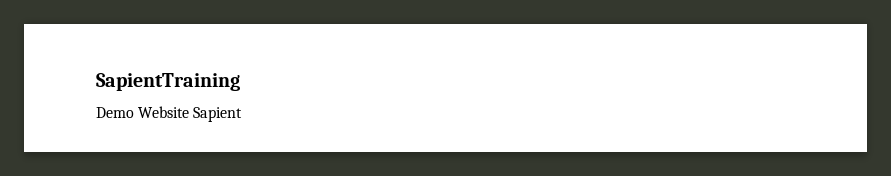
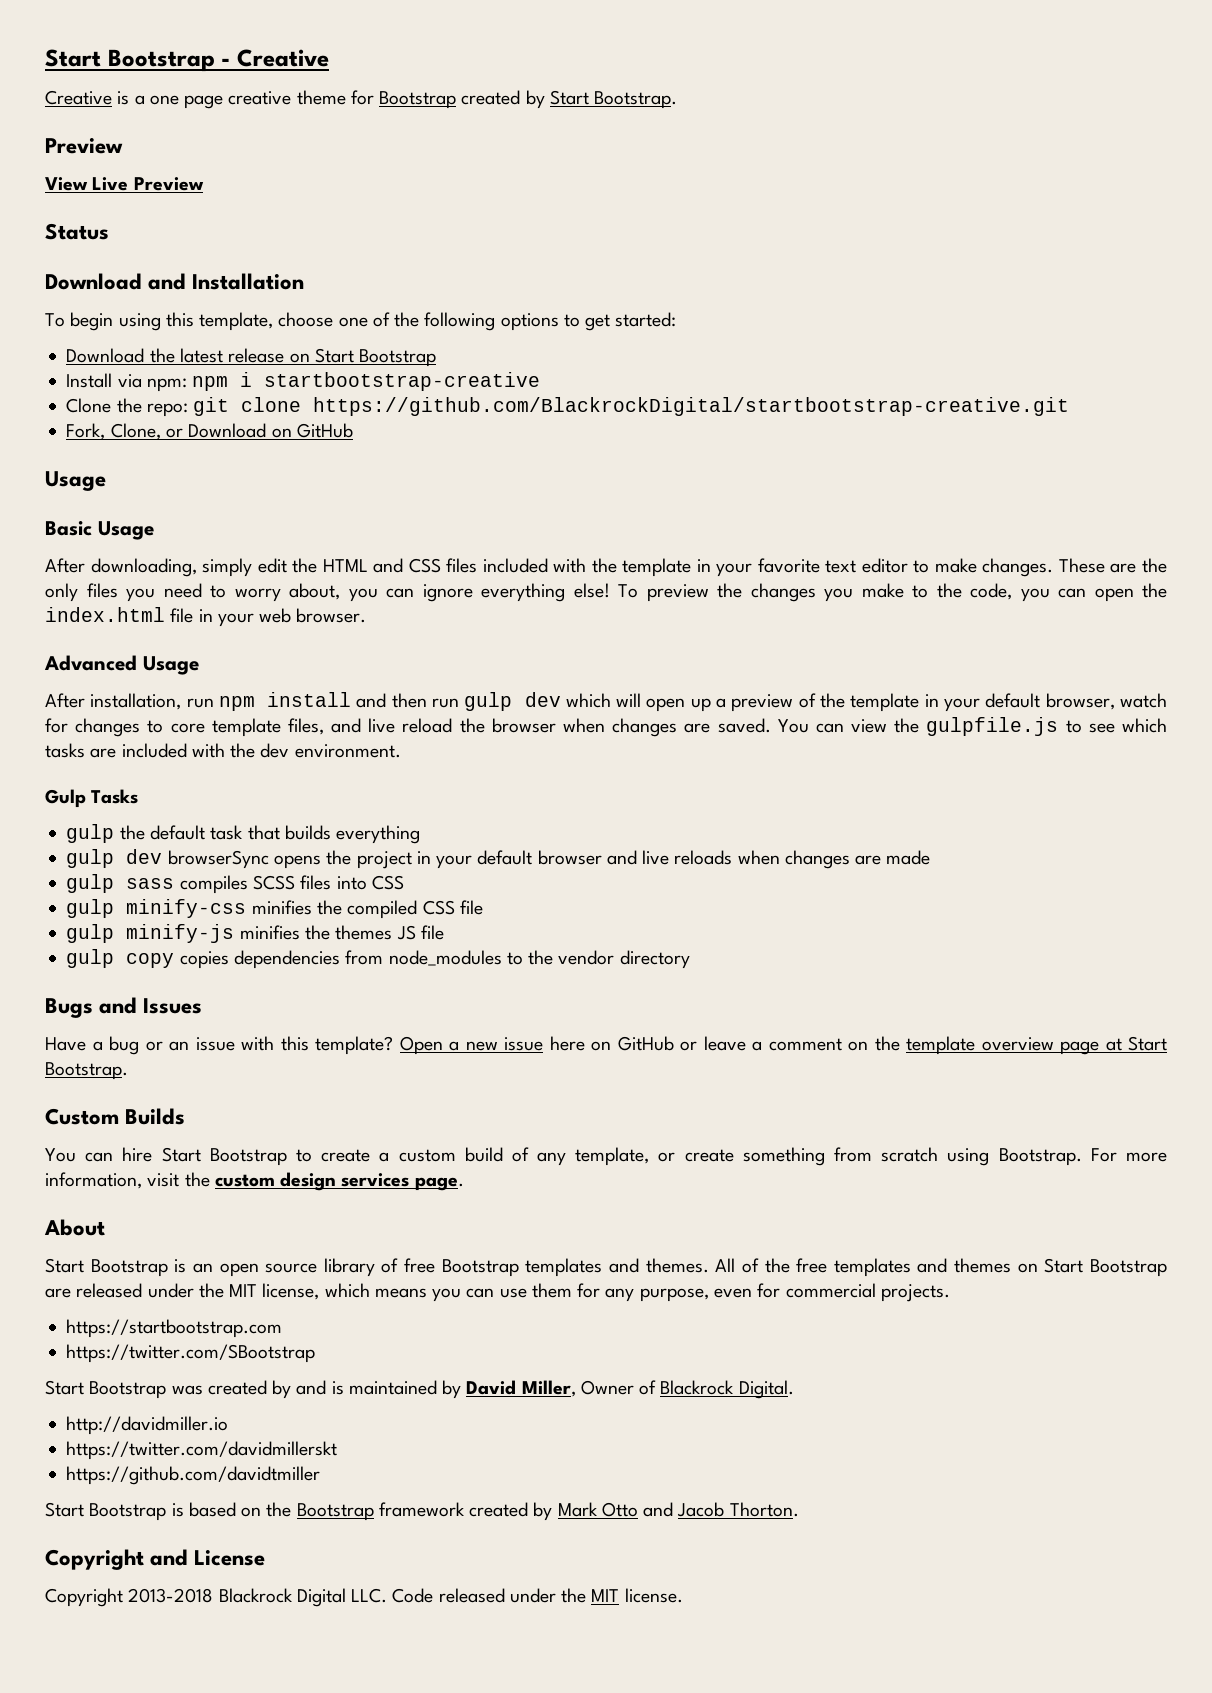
[96,73,240,91] [96,106,243,122] SapientTraining // Demo Website Sapient -> [45,49,329,72] [45,90,678,109] [45,138,123,154] [45,177,204,191] [45,223,109,240] [45,273,305,290] [45,312,677,331] [66,348,437,367] [66,372,541,392] [66,397,1070,417] [66,423,353,440] [45,471,106,491] [45,521,154,540] [45,558,1167,577] [45,583,1167,602] [45,607,367,627] [44,655,199,675] [45,692,1168,712] [45,717,1167,737] [45,743,401,758] [45,789,139,808] [66,824,421,844] [66,849,931,869] [66,874,404,894] [66,899,483,919] [66,924,444,943] [66,949,690,969] [45,997,203,1018] [45,1036,1167,1055] [45,1062,128,1080] [45,1108,186,1125] [45,1147,1167,1166] [45,1172,464,1191] [44,1219,105,1236] [45,1258,1167,1277] [45,1283,950,1302] [66,1319,283,1338] [66,1344,316,1363] [45,1380,794,1399] [66,1416,229,1435] [66,1441,338,1460] [66,1466,321,1485] [45,1502,799,1521] [45,1549,266,1570] [45,1588,683,1607] Start Bootstrap - Creative // Creative is a one page creative theme for Bootstrap created by Start Bootstrap. // Preview // View Live Preview // Status // Download and Installation // To begin using this template, choose one of the following options to get started: // Download the latest release on Start Bootstrap // Install via npm: npm i startbootstrap-creative // Clone the repo: git clone https://github.com/BlackrockDigital/startbootstrap-creative.git // Fork, Clone, or Download on GitHub // Usage // Basic Usage // After downloading, simply edit the HTML and CSS files included with the template in your favorite text editor to make changes. These are the only files you need to worry about, you can ignore everything else! To preview the changes you make to the code, you can open the index.html file in your web browser. // Advanced Usage // After installation, run npm install and then run gulp dev which will open up a preview of the template in your default browser, watch for changes to core template files, and live reload the browser when changes are saved. You can view the gulpfile.js to see which tasks are included with the dev environment. // Gulp Tasks // gulp the default task that builds everything // gulp dev browserSync opens the project in your default browser and live reloads when changes are made // gulp sass compiles SCSS files into CSS // gulp minify-css minifies the compiled CSS file // gulp minify-js minifies the themes JS file // gulp copy copies dependencies from node_modules to the vendor directory // Bugs and Issues // Have a bug or an issue with this template? Open a new issue here on GitHub or leave a comment on the template overview page at Start Bootstrap. // Custom Builds // You can hire Start Bootstrap to create a custom build of any template, or create something from scratch using Bootstrap. For more information, visit the custom design services page. // About // Start Bootstrap is an open source library of free Bootstrap templates and themes. All of the free templates and themes on Start Bootstrap are released under the MIT license, which means you can use them for any purpose, even for commercial projects. // https://startbootstrap.com // https://twitter.com/SBootstrap // Start Bootstrap was created by and is maintained by David Miller, Owner of Blackrock Digital. // http://davidmiller.io // https://twitter.com/davidmillerskt // https://github.com/davidtmiller // Start Bootstrap is based on the Bootstrap framework created by Mark Otto and Jacob Thorton. // Copyright and License // Copyright 2013-2018 Blackrock Digital LLC. Code released under the MIT license.

